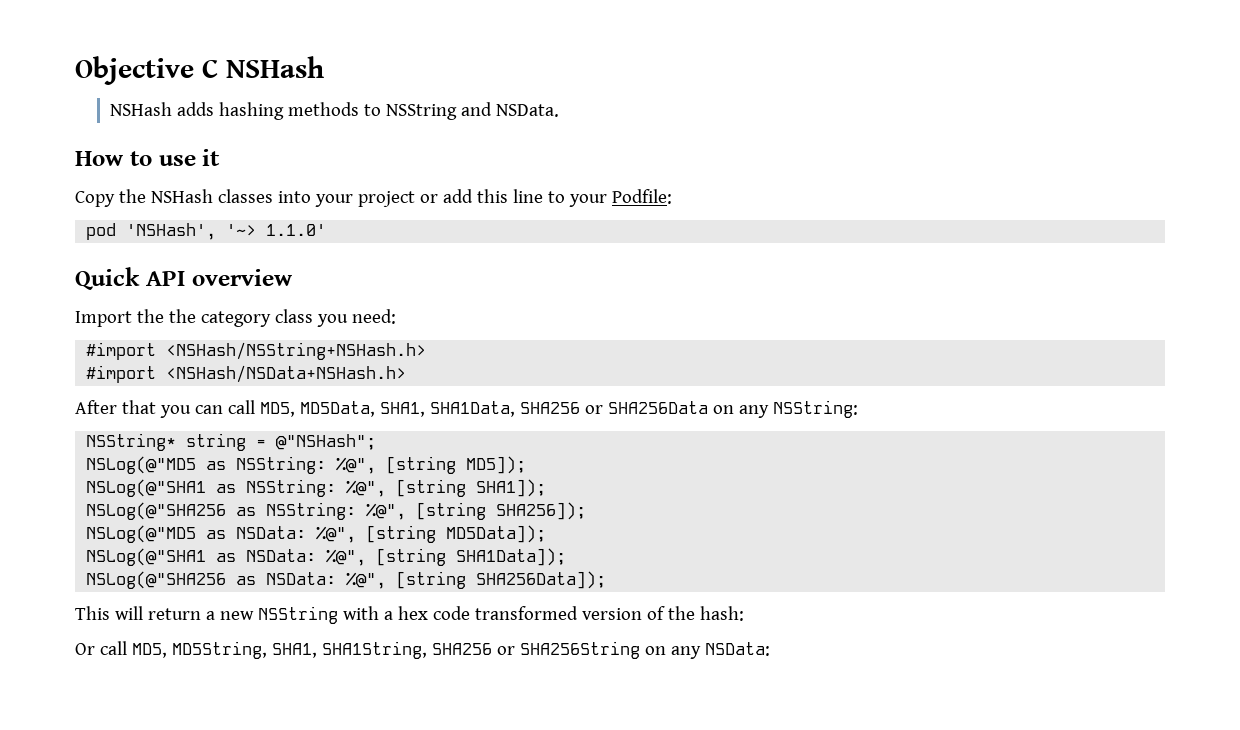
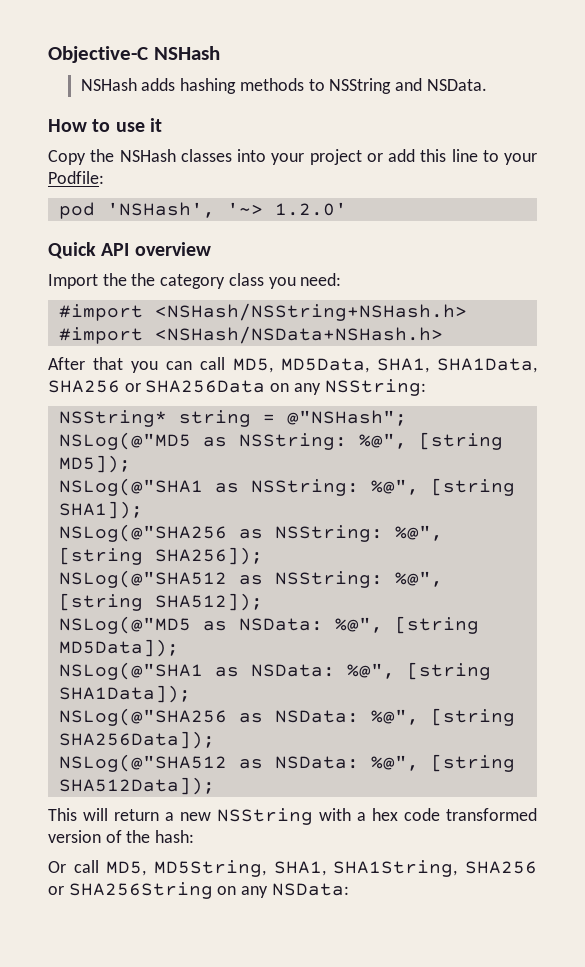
[75,56,218,85] Objective C -> [48,46,148,63] Objective-C
[266,224,327,236] 1.1.0' -> [274,202,347,216] 1.2.0'
(587, 511) none -> [58,570,443,588] [58,593,263,611] // NSLog(@"SHA512 as NSString: %@", [string SHA512]);
(607, 580) none -> [58,754,515,772] [58,777,215,795] // NSLog(@"SHA512 as NSData: %@", [string SHA512Data]);

